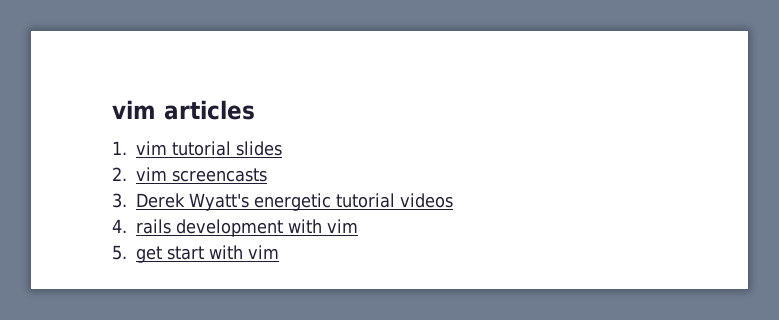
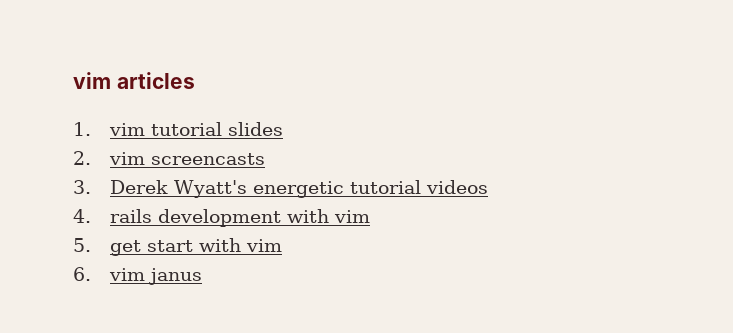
(279, 252) none -> [73,267,203,285] // 6. vim janus

